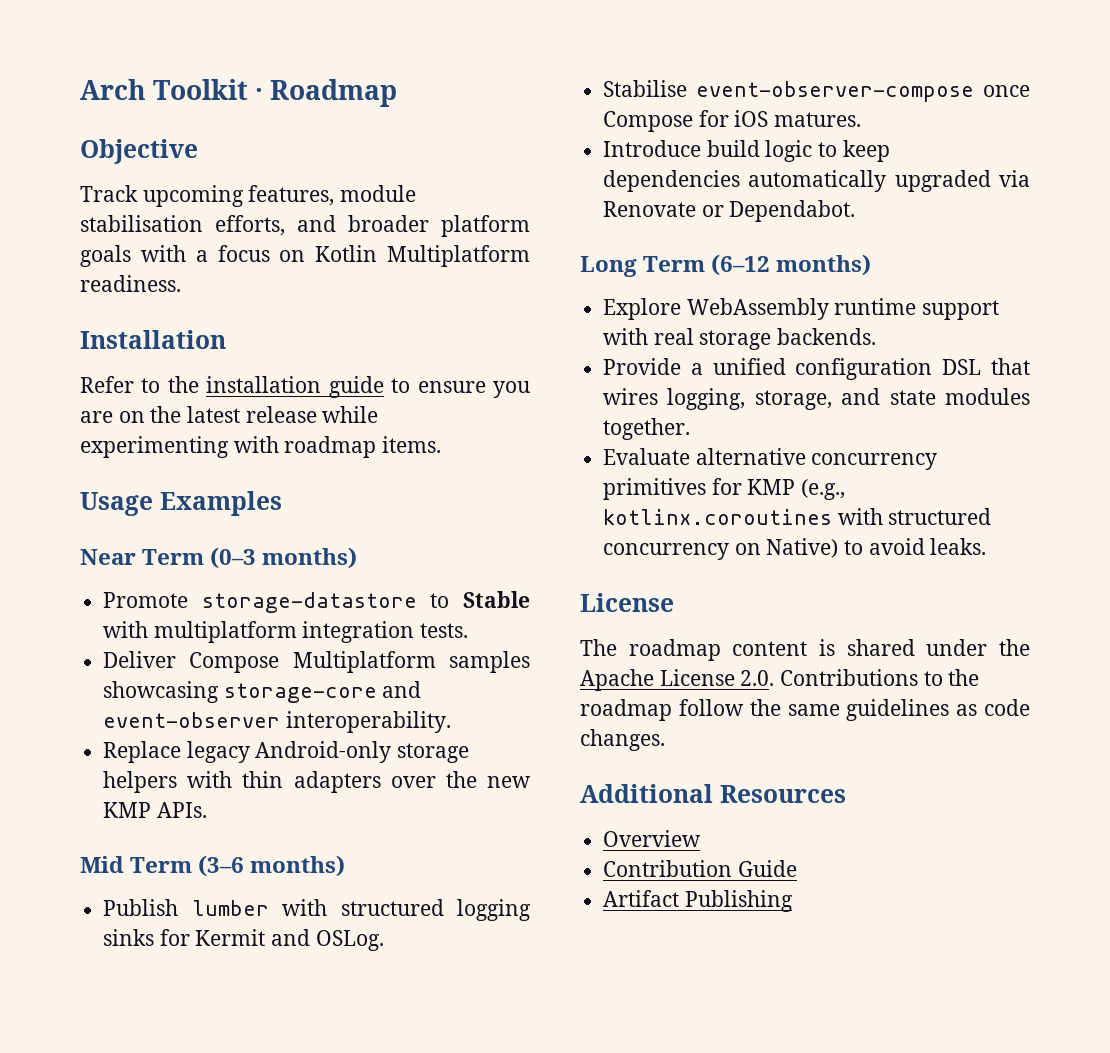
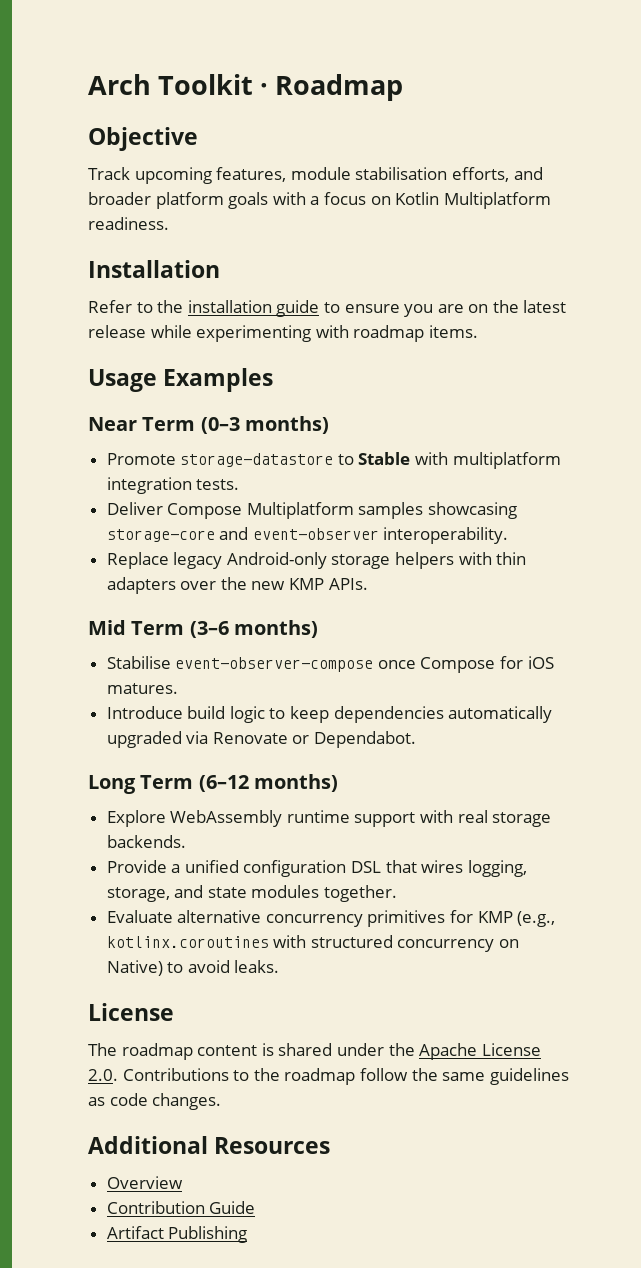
[103,899,531,921] [103,929,384,951] // Publish lumber with structured logging sinks for Kermit and OSLog. -> (318, 629) none

